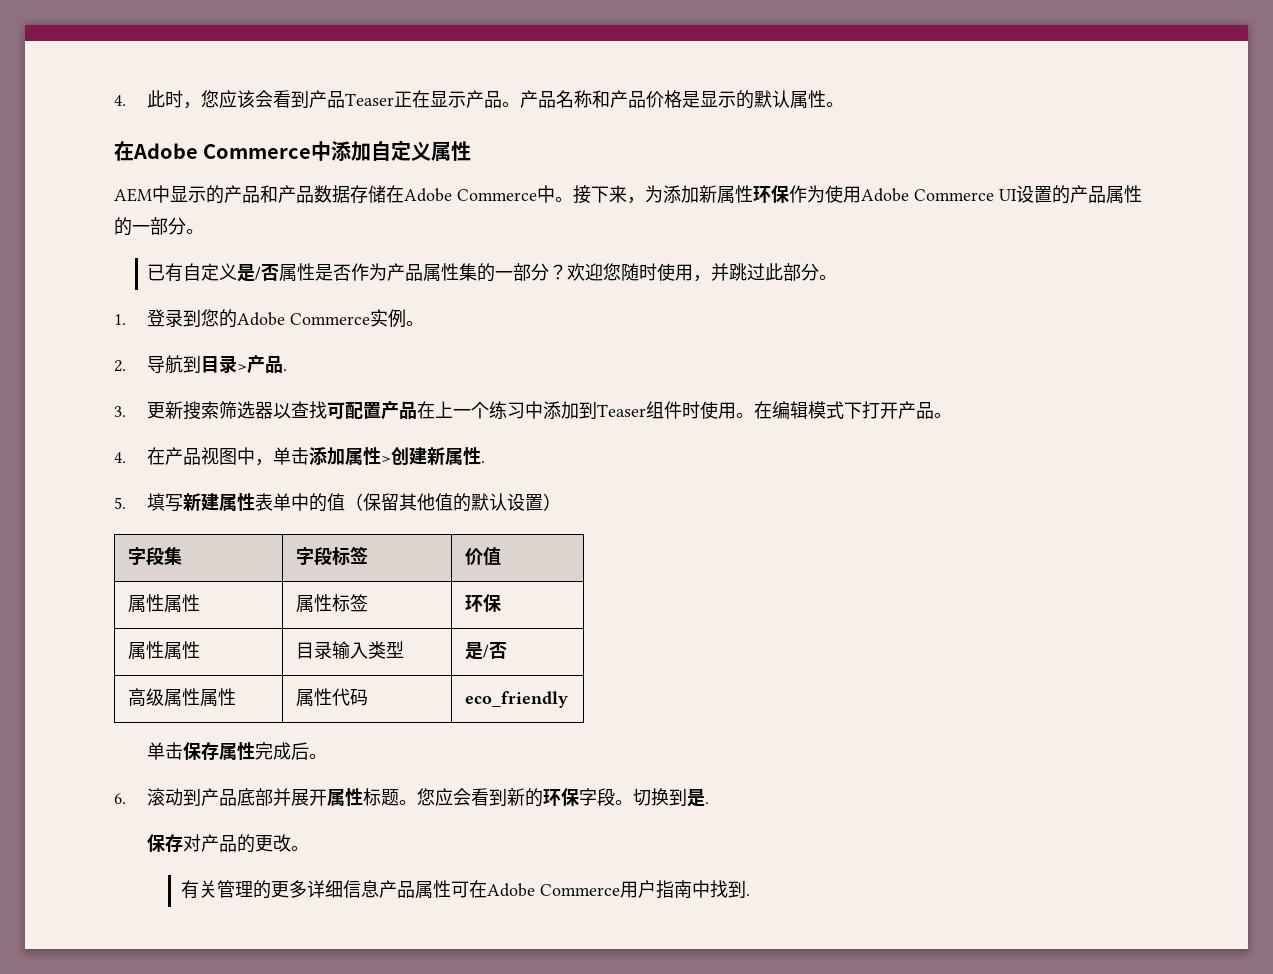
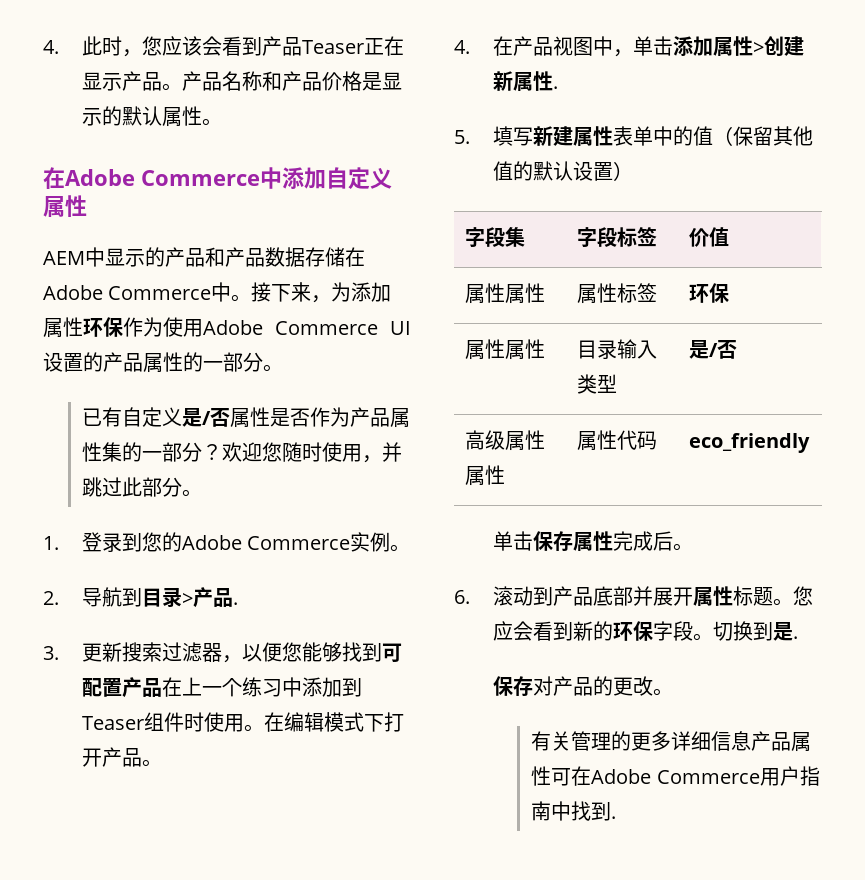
[699,185,717,203] 新 -> (392, 292) none
[219,401,328,419] 筛选器以查找 -> [161,642,382,663] 过滤器，以便您能够找到

